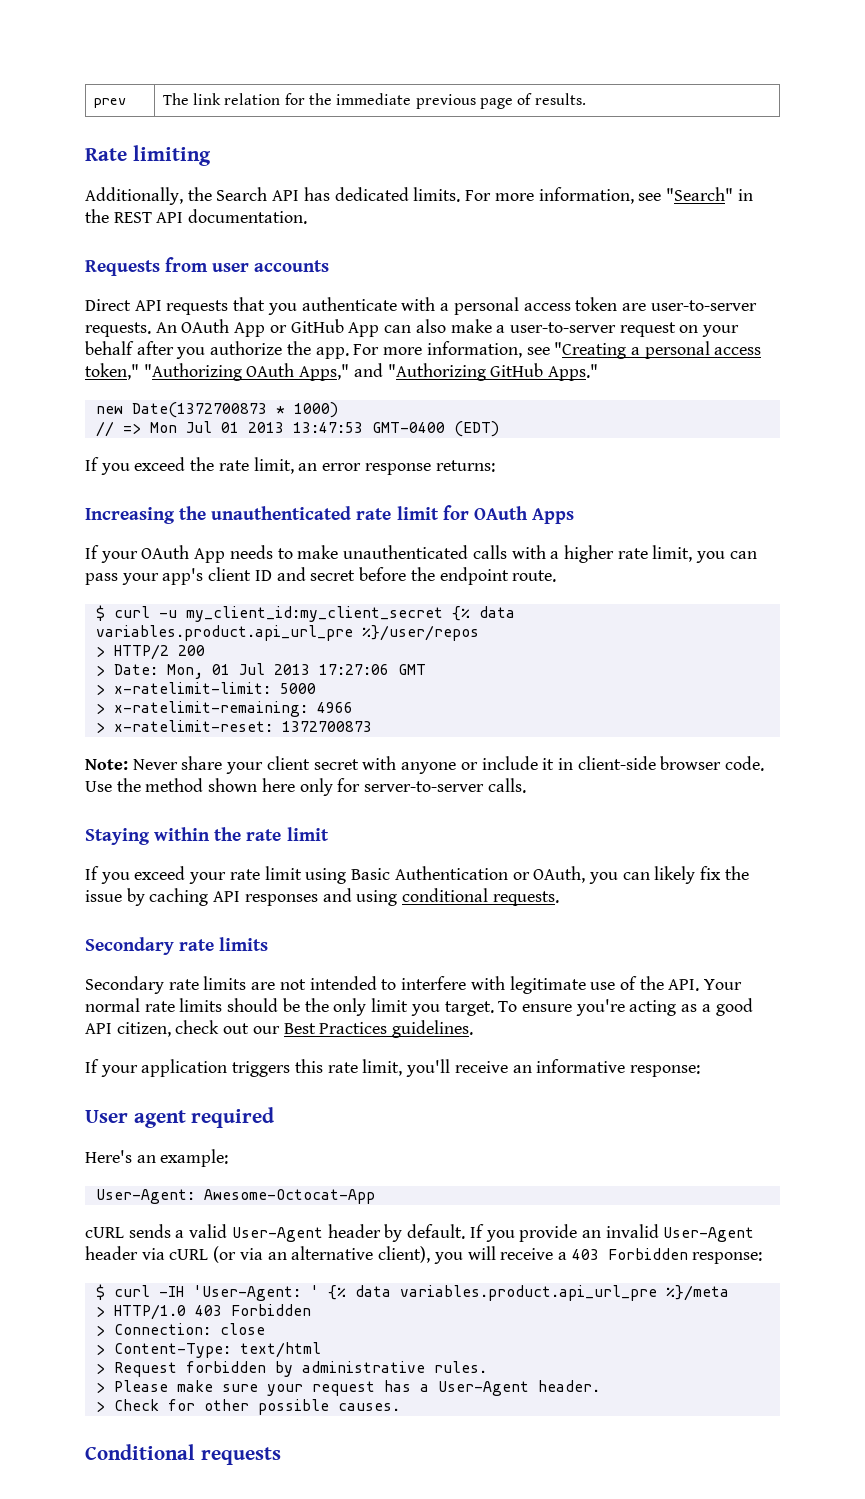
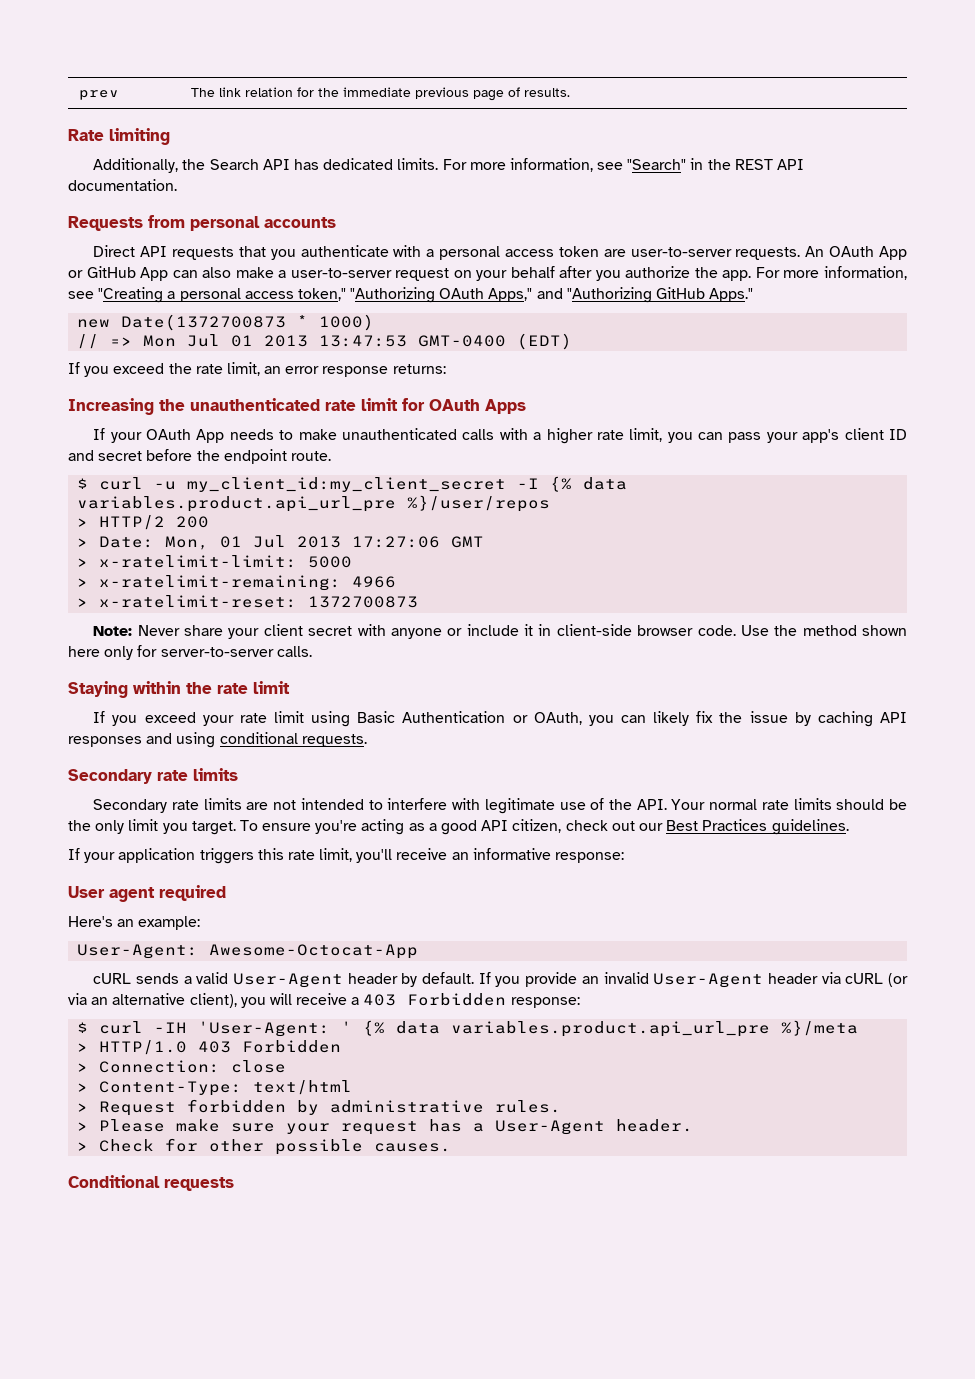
[212,263,250,272] user -> [190,216,260,231] personal
(443, 614) none -> [517,478,540,489] -I

